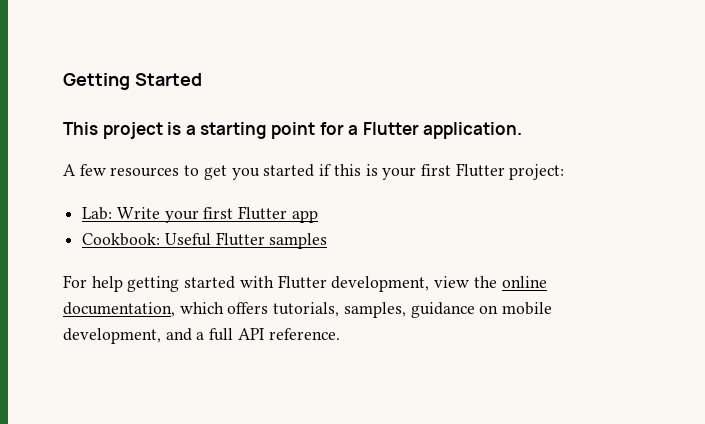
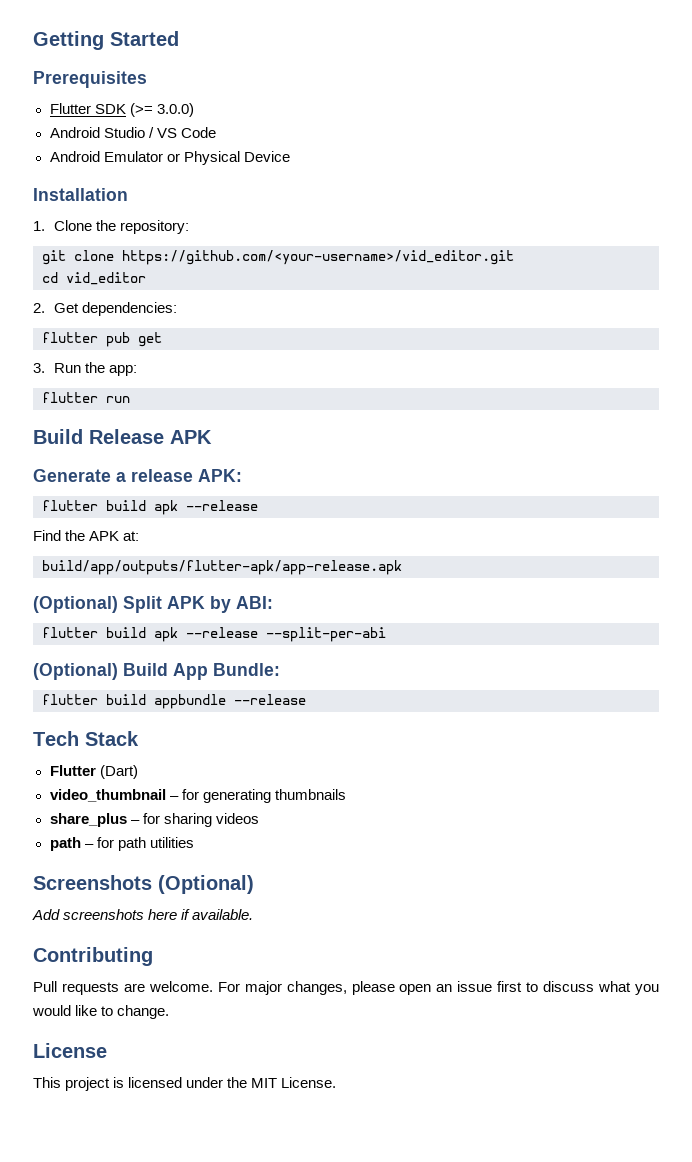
[63,122,523,139] [63,163,565,180] [82,206,318,223] [82,232,328,249] [63,275,547,292] [63,302,553,318] [63,328,340,344] This project is a starting point for a Flutter application. // A few resources to get you started if this is your first Flutter project: // Lab: Write your first Flutter app // Cookbook: Useful Flutter samples // For help getting started with Flutter development, view the online documentation, which offers tutorials, samples, guidance on mobile development, and a full API reference. -> [33,71,147,88] [49,103,194,117] [49,127,216,138] [49,151,290,165] [33,188,128,201] [33,220,189,234] [42,250,514,265] [42,272,146,285] [33,302,177,316] [42,332,162,347] [33,362,137,376] [42,392,130,403] [33,429,212,444] [33,469,242,482] [42,500,258,515] [33,530,140,541] [42,560,402,575] [33,596,273,613] [42,627,386,642] [33,663,280,680] [42,694,306,709] [33,731,139,746] [49,765,138,779] [49,789,346,803] [49,813,259,827] [49,837,194,851] [33,875,254,894] [32,909,254,920] [33,947,153,966] [33,981,659,995] [32,1005,170,1019] [33,1043,107,1058] [33,1077,337,1091] Prerequisites // Flutter SDK (>= 3.0.0) // Android Studio / VS Code // Android Emulator or Physical Device // Installation // 1. Clone the repository: // git clone https://github.com/<your-username>/vid_editor.git // cd vid_editor // 2. Get dependencies: // flutter pub get // 3. Run the app: // flutter run // Build Release APK // Generate a release APK: // flutter build apk --release // Find the APK at: // build/app/outputs/flutter-apk/app-release.apk // (Optional) Split APK by ABI: // flutter build apk --release --split-per-abi // (Optional) Build App Bundle: // flutter build appbundle --release // Tech Stack // Flutter (Dart) // video_thumbnail – for generating thumbnails // share_plus – for sharing videos // path – for path utilities // Screenshots (Optional) // Add screenshots here if available. // Contributing // Pull requests are welcome. For major changes, please open an issue first to discuss what you would like to change. // License // This project is licensed under the MIT License.

